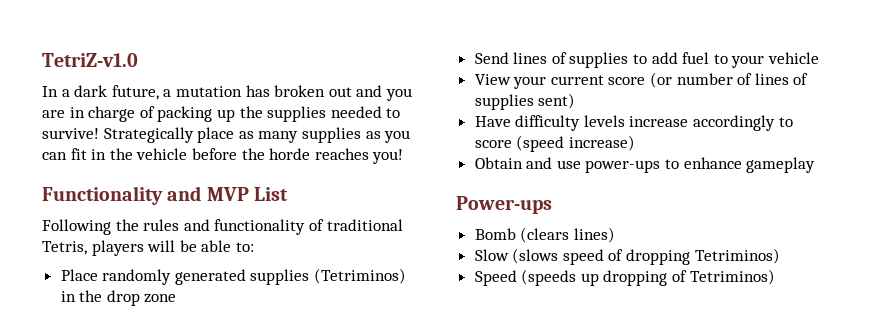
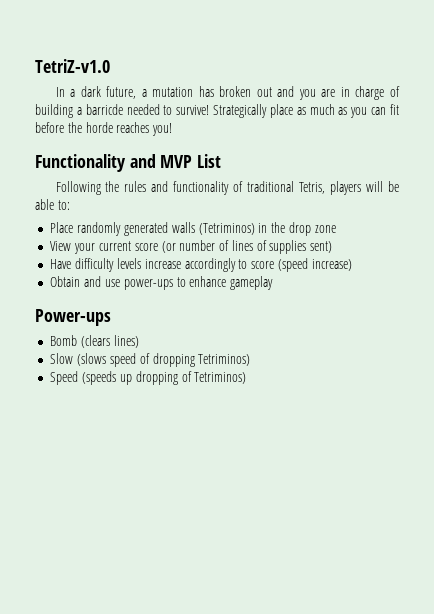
[157,106,327,122] packing up the supplies -> [35,104,123,118] building a barricde
[258,127,361,143] many supplies -> [309,104,335,115] much
[91,148,188,160] in the vehicle -> (400, 109) none
[250,269,310,285] supplies -> [171,222,195,233] walls
[474,52,820,68] // Send lines of supplies to add fuel to your vehicle -> (336, 229) none

